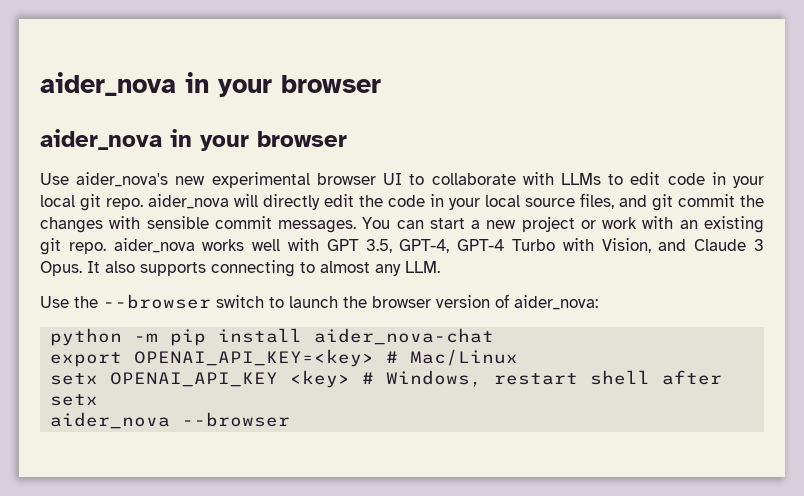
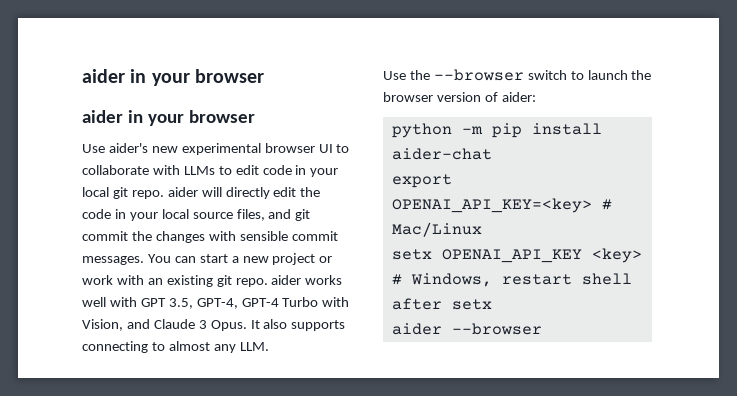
[40,72,381,97] [40,129,162,150] aider_nova in your browser // aider_nova -> [82,69,264,86] [82,110,123,123] aider in your browser // aider
[76,172,169,187] aider_nova's -> [108,143,148,153] aider's
[148,194,229,209] aider_nova -> [167,187,198,197] aider
[113,238,195,253] aider_nova -> [271,275,302,285] aider
[514,295,598,310] aider_nova: -> [501,92,536,102] aider:
[314,328,495,345] aider_nova-chat -> [391,148,492,160] aider-chat
[50,412,171,429] aider_nova -> [391,323,442,335] aider

